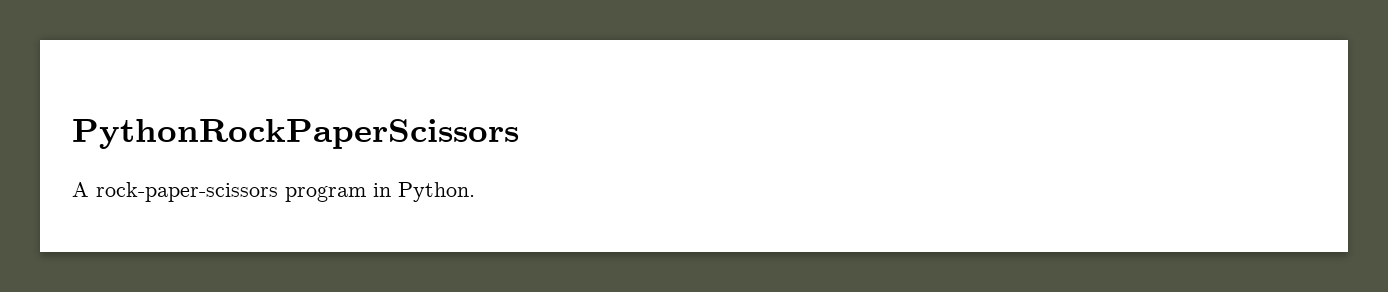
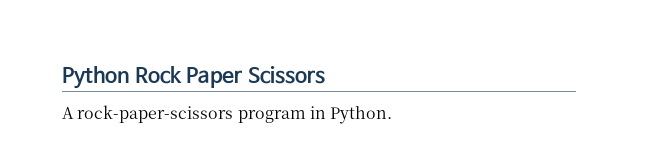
[72,119,519,149] PythonRockPaperScissors -> [62,66,325,89] Python Rock Paper Scissors

